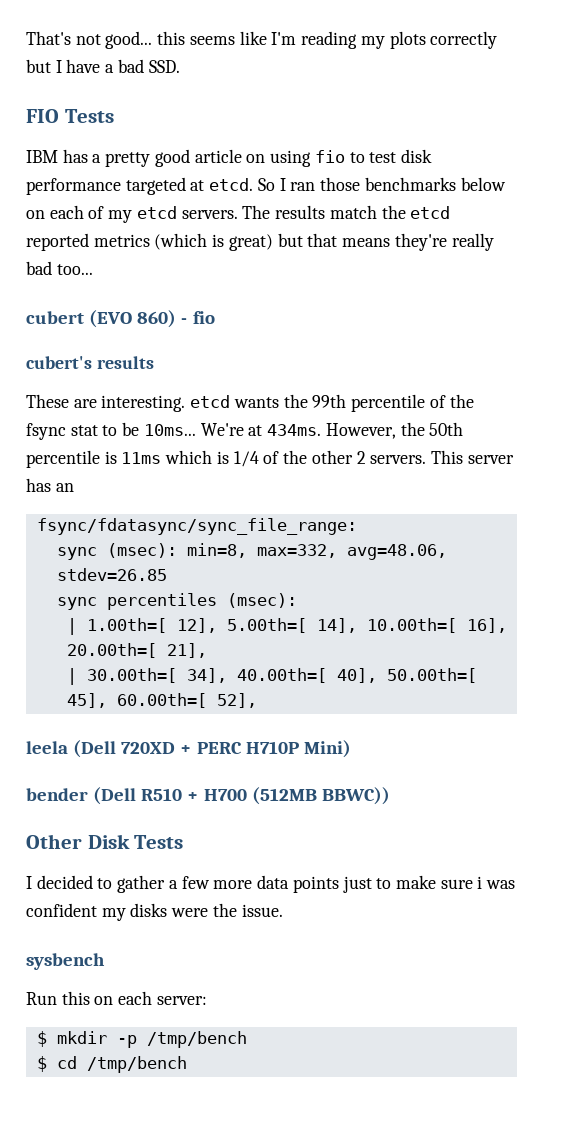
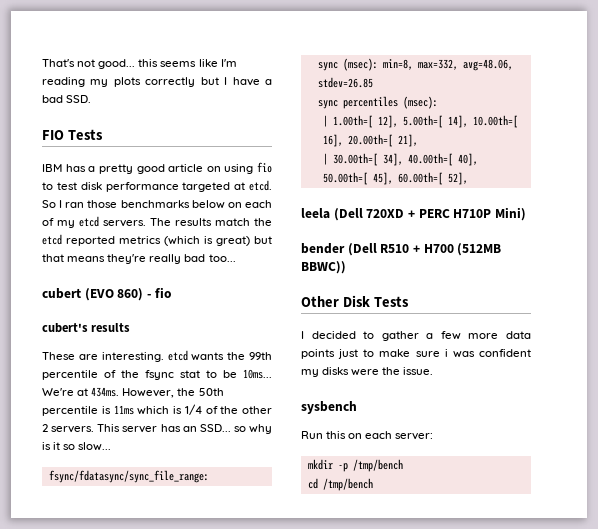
(74, 487) none -> [199,424,272,434] [42,442,112,451] SSD... so why is it so slow...
[36,1031,47,1047] $ -> (434, 436) none
[36,1056,47,1072] $ -> (403, 465) none

